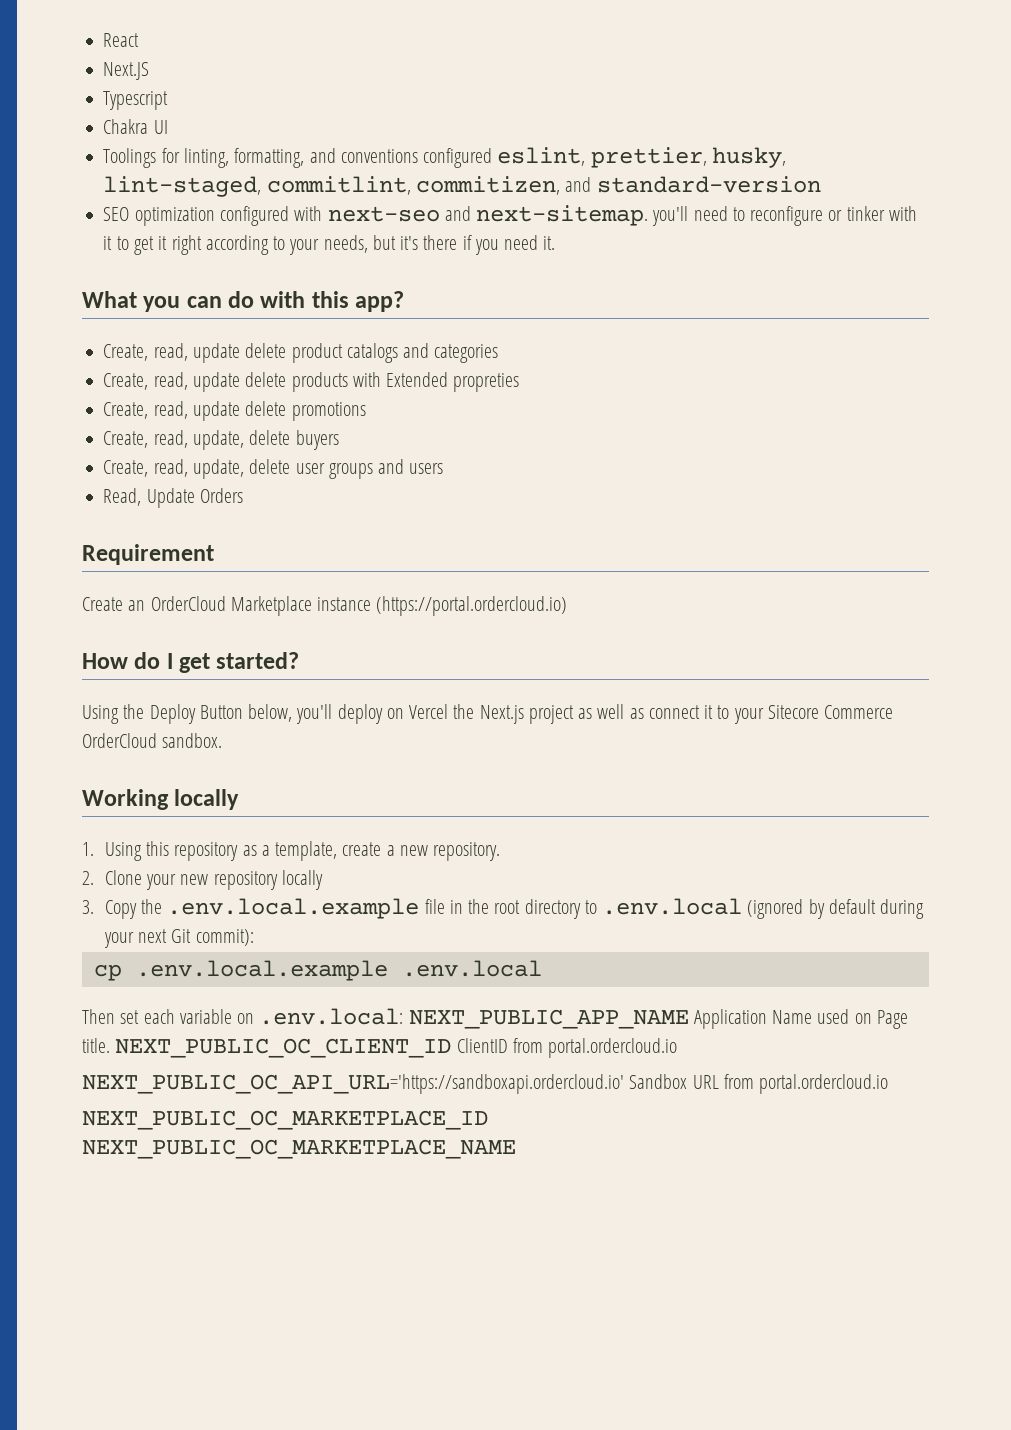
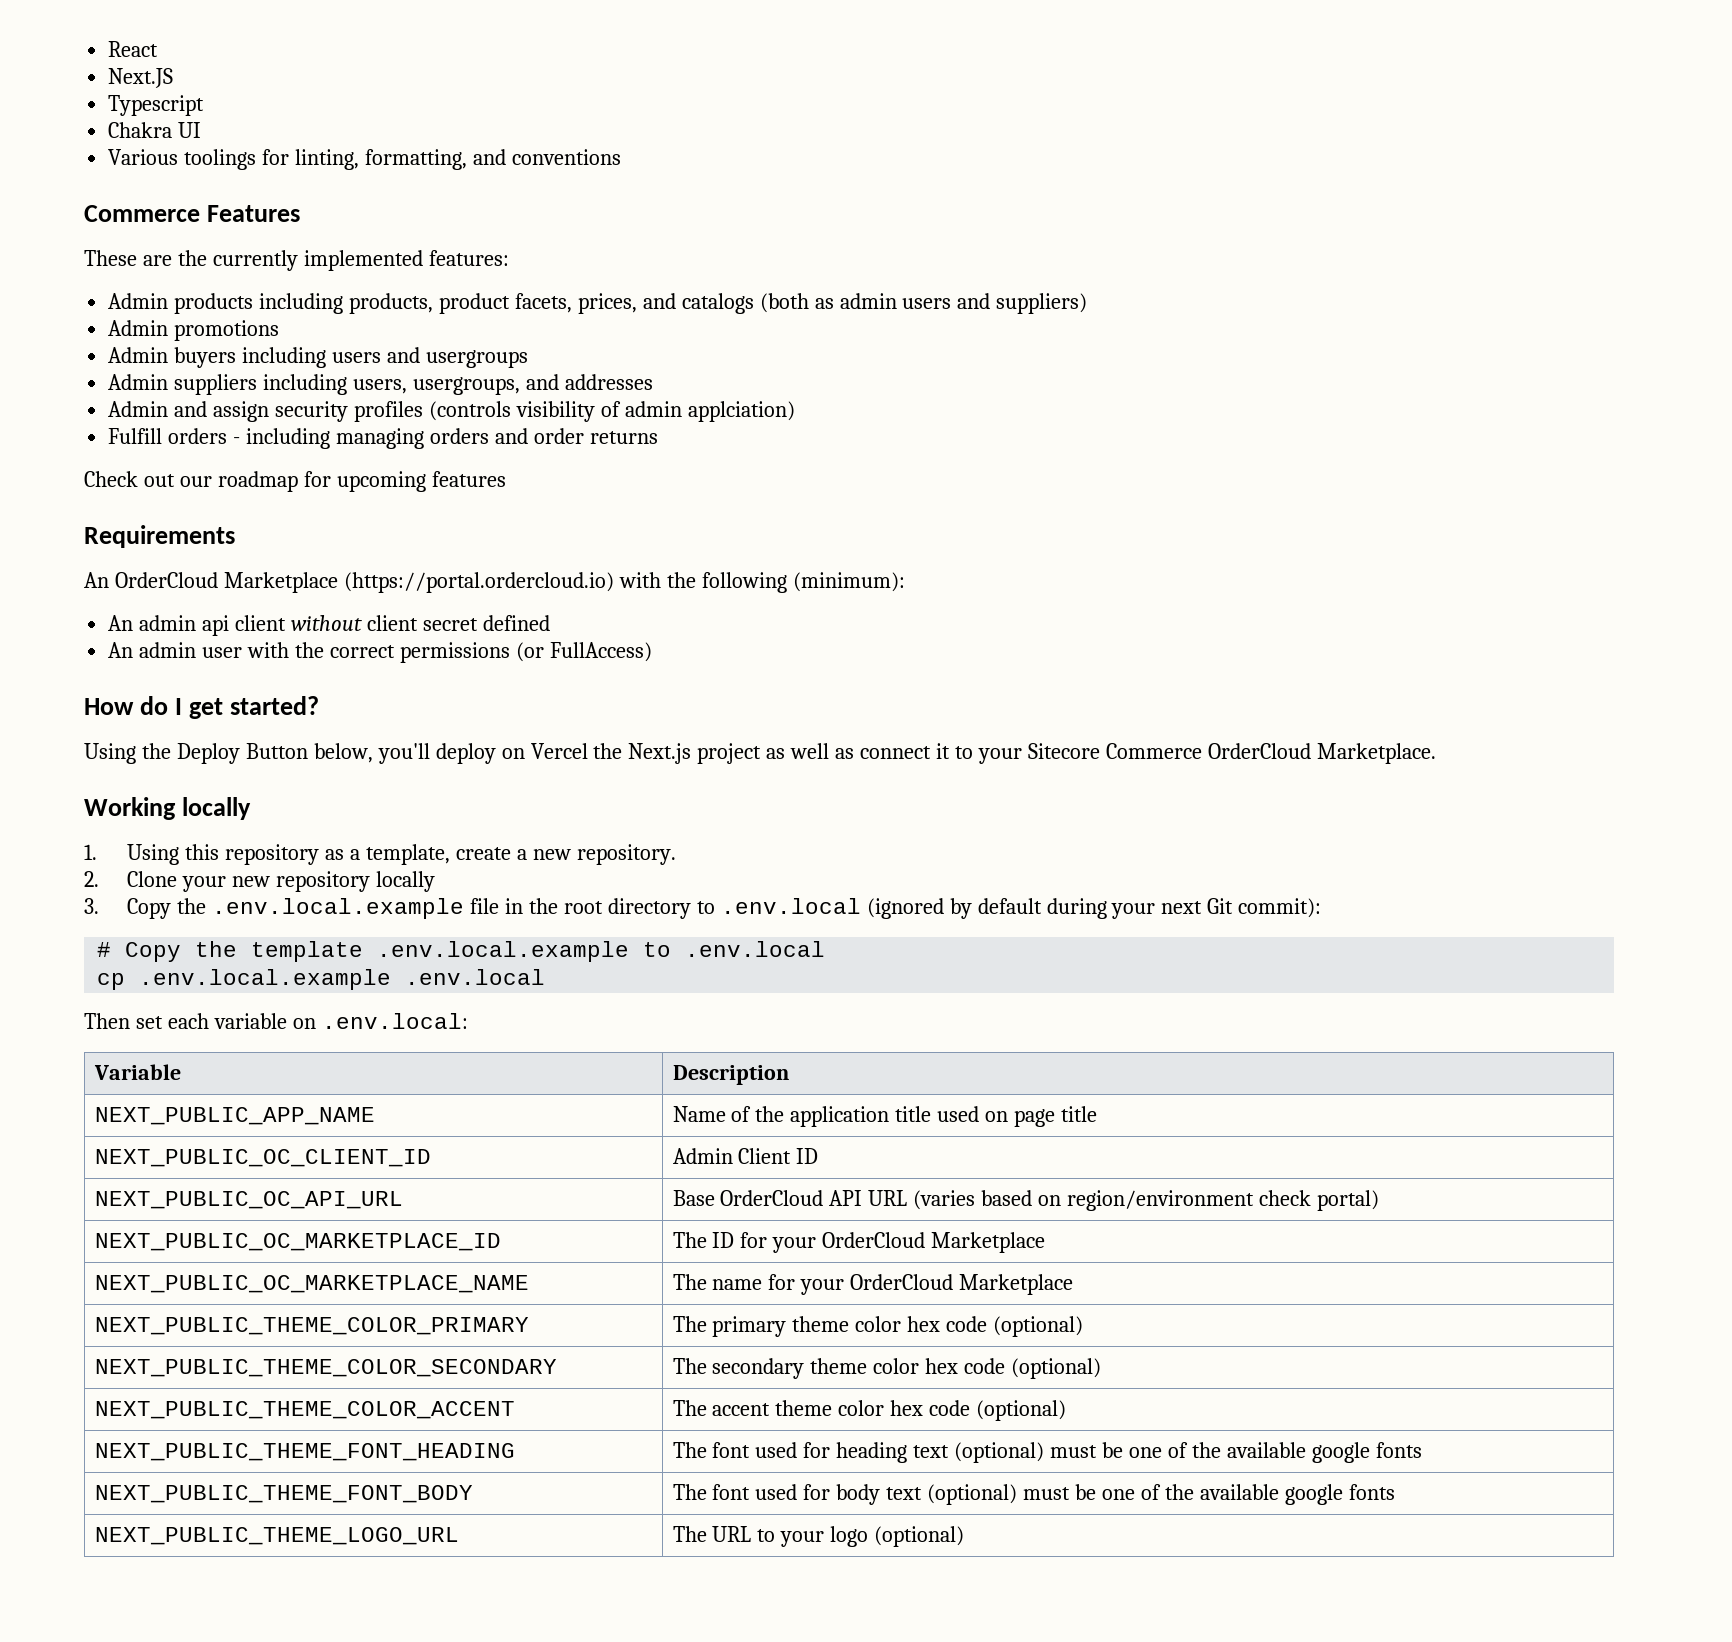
[103,148,157,168] Toolings -> [108,149,257,170] Various toolings
[423,147,786,168] [103,176,821,197] [103,205,917,226] [103,235,556,255] [82,291,405,312] [103,343,499,363] [103,372,520,392] [103,401,366,421] [103,430,339,450] [103,459,444,479] [103,488,243,508] [82,544,214,565] [82,596,372,616] configured eslint, prettier, husky, lint-staged, commitlint, commitizen, and standard-version // SEO optimization configured with next-seo and next-sitemap. you'll need to reconfigure or tinker with it to get it right according to your needs, but it's there if you need it. // What you can do with this app? // Create, read, update delete product catalogs and categories // Create, read, update delete products with Extended propreties // Create, read, update delete promotions // Create, read, update, delete buyers // Create, read, update, delete user groups and users // Read, Update Orders // Requirement // Create an OrderCloud Marketplace instance -> [84,205,300,222] [84,250,509,271] [108,293,1088,314] [108,320,280,341] [108,347,528,368] [108,374,653,395] [108,401,795,422] [108,428,658,449] [84,471,506,492] [84,525,235,548] [84,572,338,593] // Commerce Features // These are the currently implemented features: // Admin products including products, product facets, prices, and catalogs (both as admin users and suppliers) // Admin promotions // Admin buyers including users and usergroups // Admin suppliers including users, usergroups, and addresses // Admin and assign security profiles (controls visibility of admin applciation) // Fulfill orders - including managing orders and order returns // Check out our roadmap for upcoming features // Requirements // An OrderCloud Marketplace
(568, 606) none -> [618,572,905,593] [108,615,550,636] [108,642,652,663] with the following (minimum): // An admin api client without client secret defined // An admin user with the correct permissions (or FullAccess)
[162,733,223,748] sandbox. -> [1316,743,1436,764] Marketplace.
(254, 937) none -> [97,941,826,962] // # Copy the template .env.local.example to .env.local
(404, 1016) none -> [93,1064,181,1080] [672,1065,789,1085] // Variable | Description //
[693,1009,908,1029] [82,1038,678,1058] [82,1074,889,1094] [82,1110,488,1130] [82,1139,516,1159] Application Name used on Page title. NEXT_PUBLIC_OC_CLIENT_ID ClientID from portal.ordercloud.io // NEXT_PUBLIC_OC_API_URL='https://sandboxapi.ordercloud.io' Sandbox URL from portal.ordercloud.io // NEXT_PUBLIC_OC_MARKETPLACE_ID NEXT_PUBLIC_OC_MARKETPLACE_NAME -> [672,1106,1098,1127] [94,1149,431,1167] [672,1148,819,1164] [94,1191,403,1209] [672,1190,1379,1211] [94,1233,501,1251] [672,1232,1046,1253] [94,1275,529,1293] [672,1274,1074,1295] [94,1317,529,1335] [672,1316,1084,1337] [94,1359,557,1377] [672,1358,1102,1379] [94,1401,515,1419] [672,1400,1067,1421] [94,1443,515,1461] [672,1442,1422,1463] [94,1485,473,1503] [672,1484,1395,1505] [94,1527,459,1545] [672,1526,965,1547] | Name of the application title used on page title // NEXT_PUBLIC_OC_CLIENT_ID | Admin Client ID // NEXT_PUBLIC_OC_API_URL | Base OrderCloud API URL (varies based on region/environment check portal) // NEXT_PUBLIC_OC_MARKETPLACE_ID | The ID for your OrderCloud Marketplace // NEXT_PUBLIC_OC_MARKETPLACE_NAME | The name for your OrderCloud Marketplace // NEXT_PUBLIC_THEME_COLOR_PRIMARY | The primary theme color hex code (optional) // NEXT_PUBLIC_THEME_COLOR_SECONDARY | The secondary theme color hex code (optional) // NEXT_PUBLIC_THEME_COLOR_ACCENT | The accent theme color hex code (optional) // NEXT_PUBLIC_THEME_FONT_HEADING | The font used for heading text (optional) must be one of the available google fonts // NEXT_PUBLIC_THEME_FONT_BODY | The font used for body text (optional) must be one of the available google fonts // NEXT_PUBLIC_THEME_LOGO_URL | The URL to your logo (optional)

